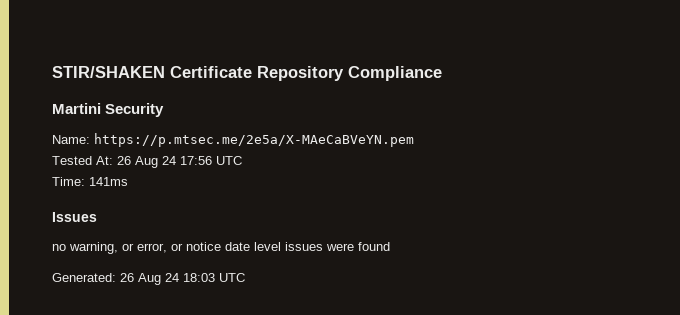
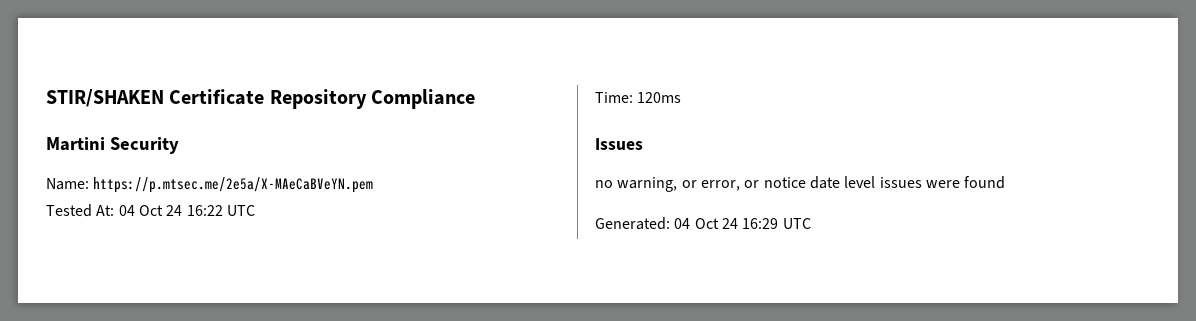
[117,156,212,168] 26 Aug 24 17:56 -> [118,205,223,216] 04 Oct 24 16:22
[89,177,128,186] 141ms -> [637,92,682,103] 120ms
[120,273,215,285] 26 Aug 24 18:03 -> [674,218,779,229] 04 Oct 24 16:29

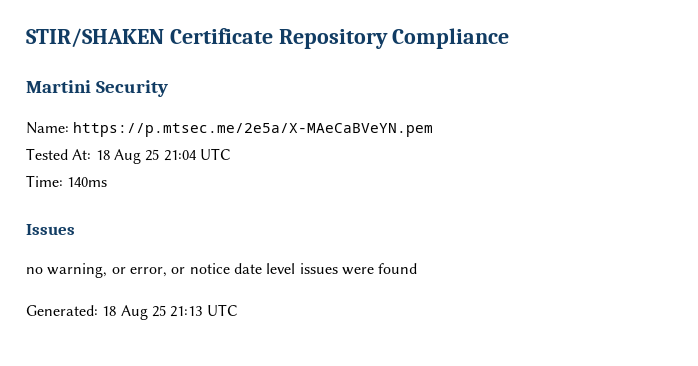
[118,205,223,216] 04 Oct 24 16:22 -> [95,149,197,164] 18 Aug 25 21:04
[637,92,682,103] 120ms -> [67,177,108,187] 140ms
[674,218,779,229] 04 Oct 24 16:29 -> [102,305,203,320] 18 Aug 25 21:13

